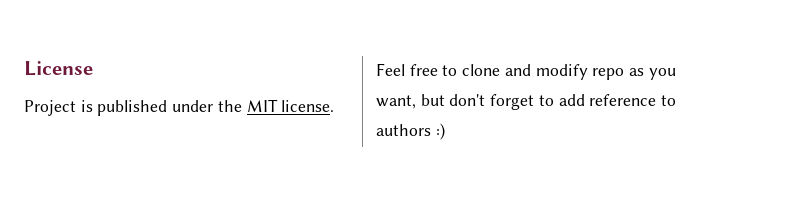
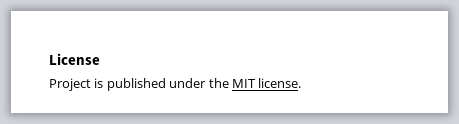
[376,63,676,80] [376,94,677,110] [376,123,445,140] Feel free to clone and modify repo as you want, but don't forget to add reference to authors :) -> (302, 83) none

